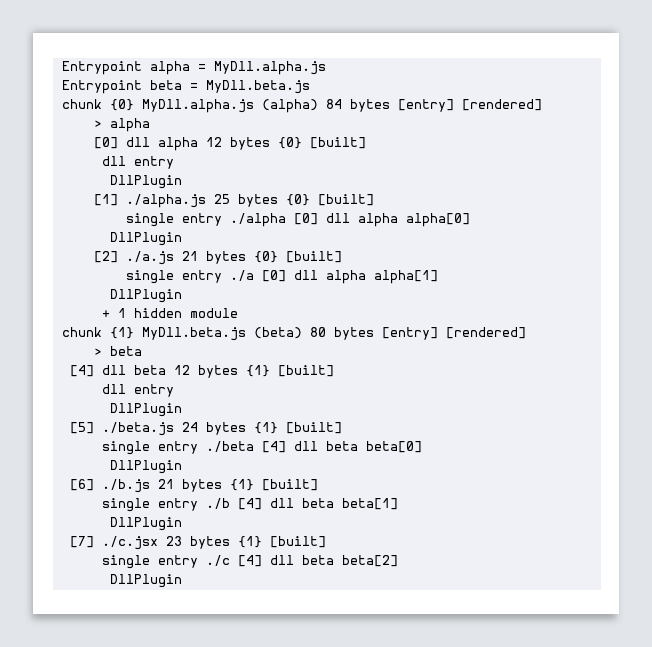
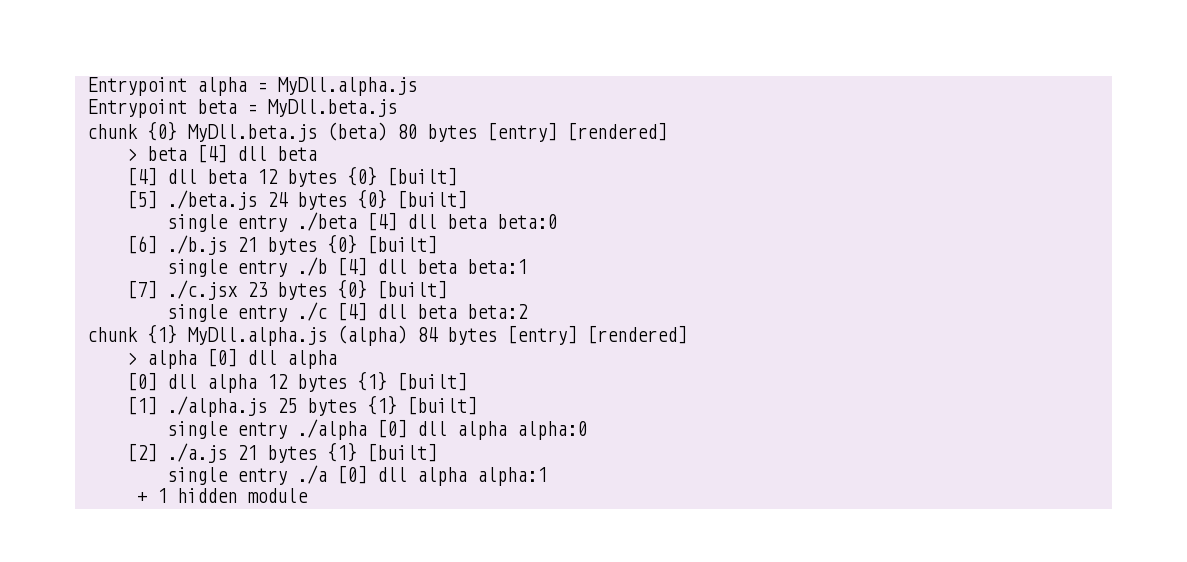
(134, 105) none -> [187,122,668,142] [127,144,318,163] [127,166,458,187] [127,189,468,210] [167,212,558,232] [127,234,438,255] [167,257,528,277] [127,279,448,300] [167,302,529,322] [87,324,178,344] MyDll.beta.js (beta) 80 bytes [entry] [rendered] // > beta [4] dll beta // [4] dll beta 12 bytes {0} [built] // [5] ./beta.js 24 bytes {0} [built] // single entry ./beta [4] dll beta beta:0 // [6] ./b.js 21 bytes {0} [built] // single entry ./b [4] dll beta beta:1 // [7] ./c.jsx 23 bytes {0} [built] // single entry ./c [4] dll beta beta:2 // chunk {1}
(150, 125) none -> [207,348,338,369] [0] dll alpha
[277,137,366,149] [101,156,174,169] [109,175,182,189] {0} [built] // dll entry // DllPlugin -> [357,371,468,391] {1} [built]
[285,194,310,206] {0} -> [367,395,398,415] {1}
[405,213,470,227] [109,232,182,246] alpha[0] // DllPlugin -> [517,421,588,440] alpha:0
[253,251,278,263] {0} -> [327,442,358,462] {1}
[373,270,438,284] [109,289,182,303] alpha[1] // DllPlugin -> [477,467,548,486] alpha:1
[61,327,526,341] [93,346,142,356] [69,365,334,378] [101,384,174,397] [109,403,182,417] [69,422,342,436] [101,441,422,455] [109,460,182,474] [69,479,318,493] [101,498,398,512] [109,517,182,531] [69,536,326,550] [101,555,398,569] [109,574,182,588] // chunk {1} MyDll.beta.js (beta) 80 bytes [entry] [rendered] // > beta // [4] dll beta 12 bytes {1} [built] // dll entry // DllPlugin // [5] ./beta.js 24 bytes {1} [built] // single entry ./beta [4] dll beta beta[0] // DllPlugin // [6] ./b.js 21 bytes {1} [built] // single entry ./b [4] dll beta beta[1] // DllPlugin // [7] ./c.jsx 23 bytes {1} [built] // single entry ./c [4] dll beta beta[2] // DllPlugin -> (309, 495) none

